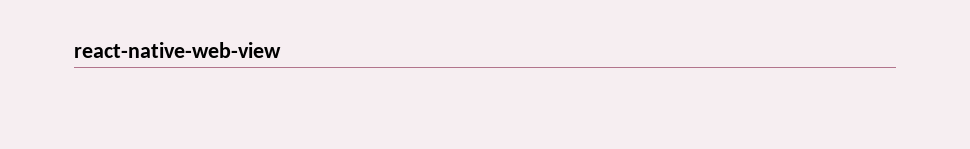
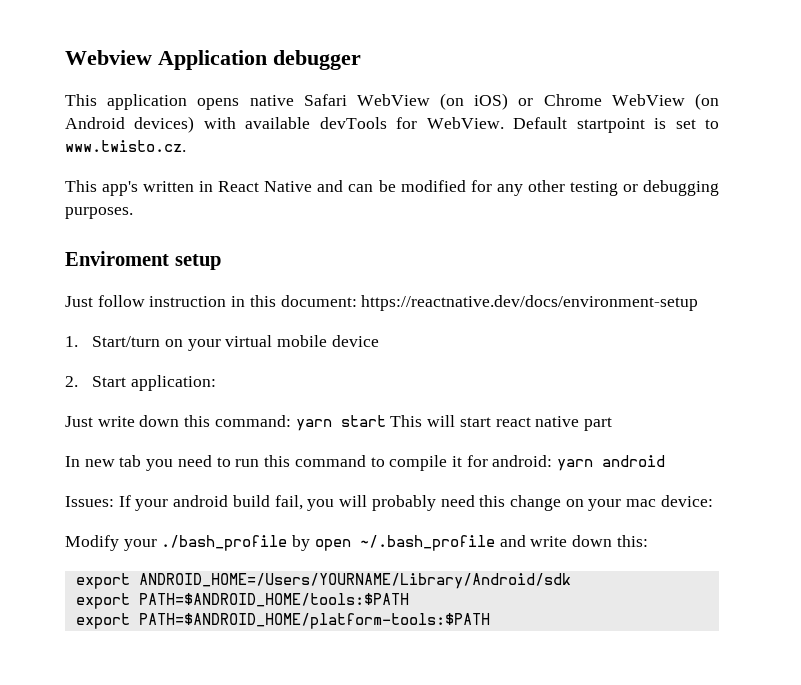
[74,42,281,58] react-native-web-view -> [65,50,361,70] [65,93,719,110] [65,116,719,133] [65,140,186,152] [65,180,719,196] [65,207,133,219] [65,251,221,270] [65,295,699,311] [65,335,379,351] [65,375,216,391] [65,415,612,431] [65,455,666,471] [65,495,713,511] [65,535,648,551] [75,573,571,589] [75,593,409,609] [75,613,490,629] Webview Application debugger // This application opens native Safari WebView (on iOS) or Chrome WebView (on Android devices) with available devTools for WebView. Default startpoint is set to www.twisto.cz. // This app's written in React Native and can be modified for any other testing or debugging purposes. // Enviroment setup // Just follow instruction in this document: https://reactnative.dev/docs/environment-setup // 1. Start/turn on your virtual mobile device // 2. Start application: // Just write down this command: yarn start This will start react native part // In new tab you need to run this command to compile it for android: yarn android // Issues: If your android build fail, you will probably need this change on your mac device: // Modify your ./bash_profile by open ~/.bash_profile and write down this: // export ANDROID_HOME=/Users/YOURNAME/Library/Android/sdk // export PATH=$ANDROID_HOME/tools:$PATH // export PATH=$ANDROID_HOME/platform-tools:$PATH

